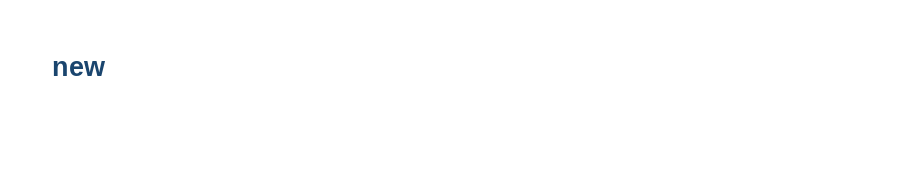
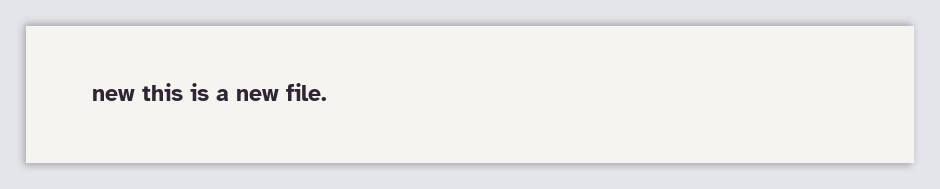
[52,61,106,76] new -> [92,83,327,101] new this is a new file.

